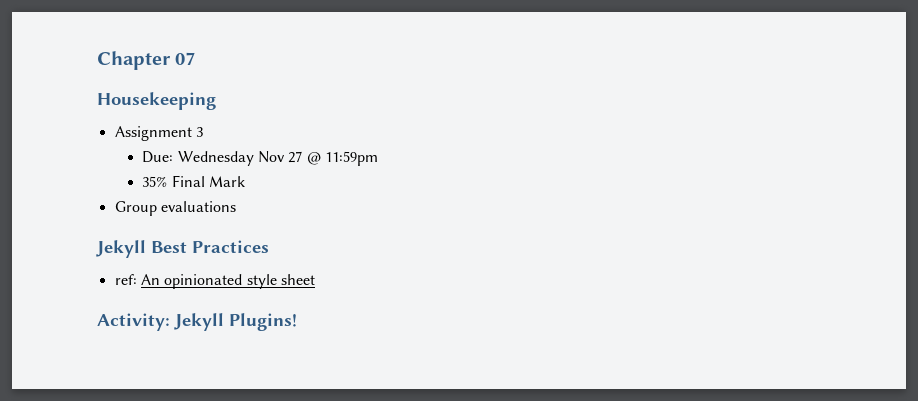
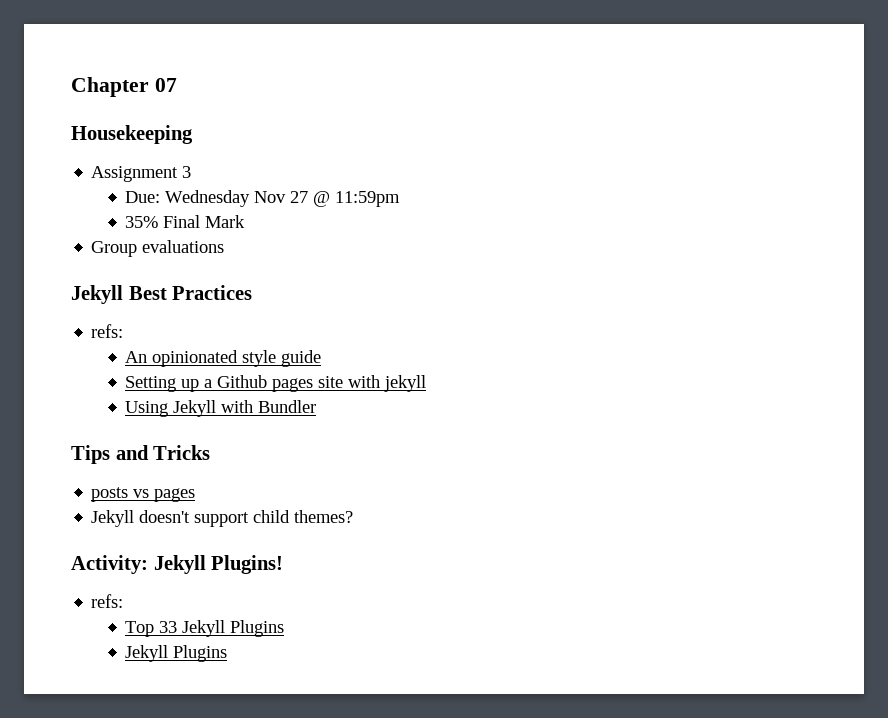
[114,274,137,285] ref: -> [91,324,124,338] refs: //
[280,274,315,285] [97,313,297,331] sheet // Activity: Jekyll Plugins! -> [281,350,322,367] [125,375,427,392] [125,400,317,417] [71,445,211,464] [91,487,196,502] [91,510,354,527] [71,555,284,574] [91,594,124,608] [125,620,285,637] [125,645,228,662] guide // Setting up a Github pages site with jekyll // Using Jekyll with Bundler // Tips and Tricks // posts vs pages // Jekyll doesn't support child themes? // Activity: Jekyll Plugins! // refs: // Top 33 Jekyll Plugins // Jekyll Plugins

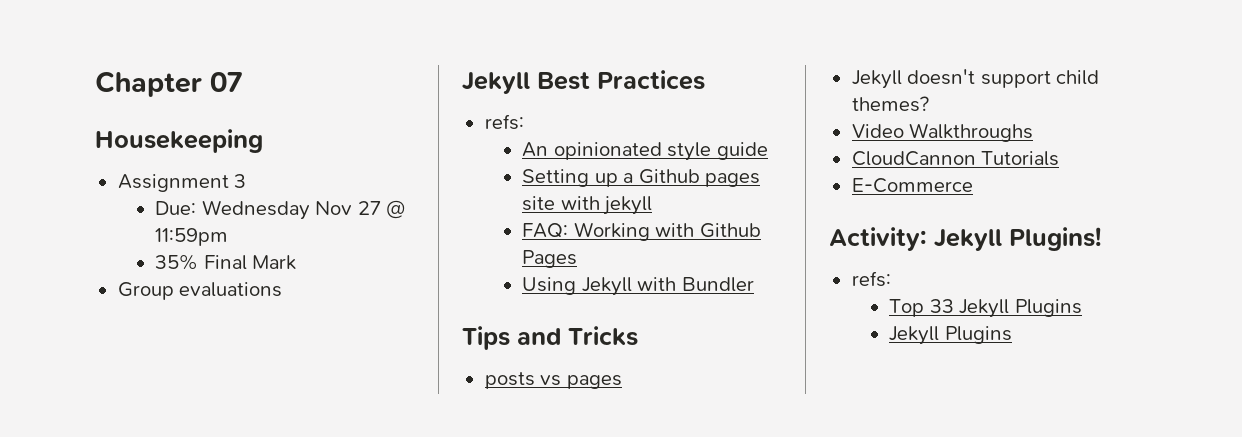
(427, 383) none -> [522,222,761,241] [522,250,578,268] // FAQ: Working with Github Pages
(354, 516) none -> [851,123,1034,142] [851,151,1060,166] [851,178,973,193] // Video Walkthroughs // CloudCannon Tutorials // E-Commerce

